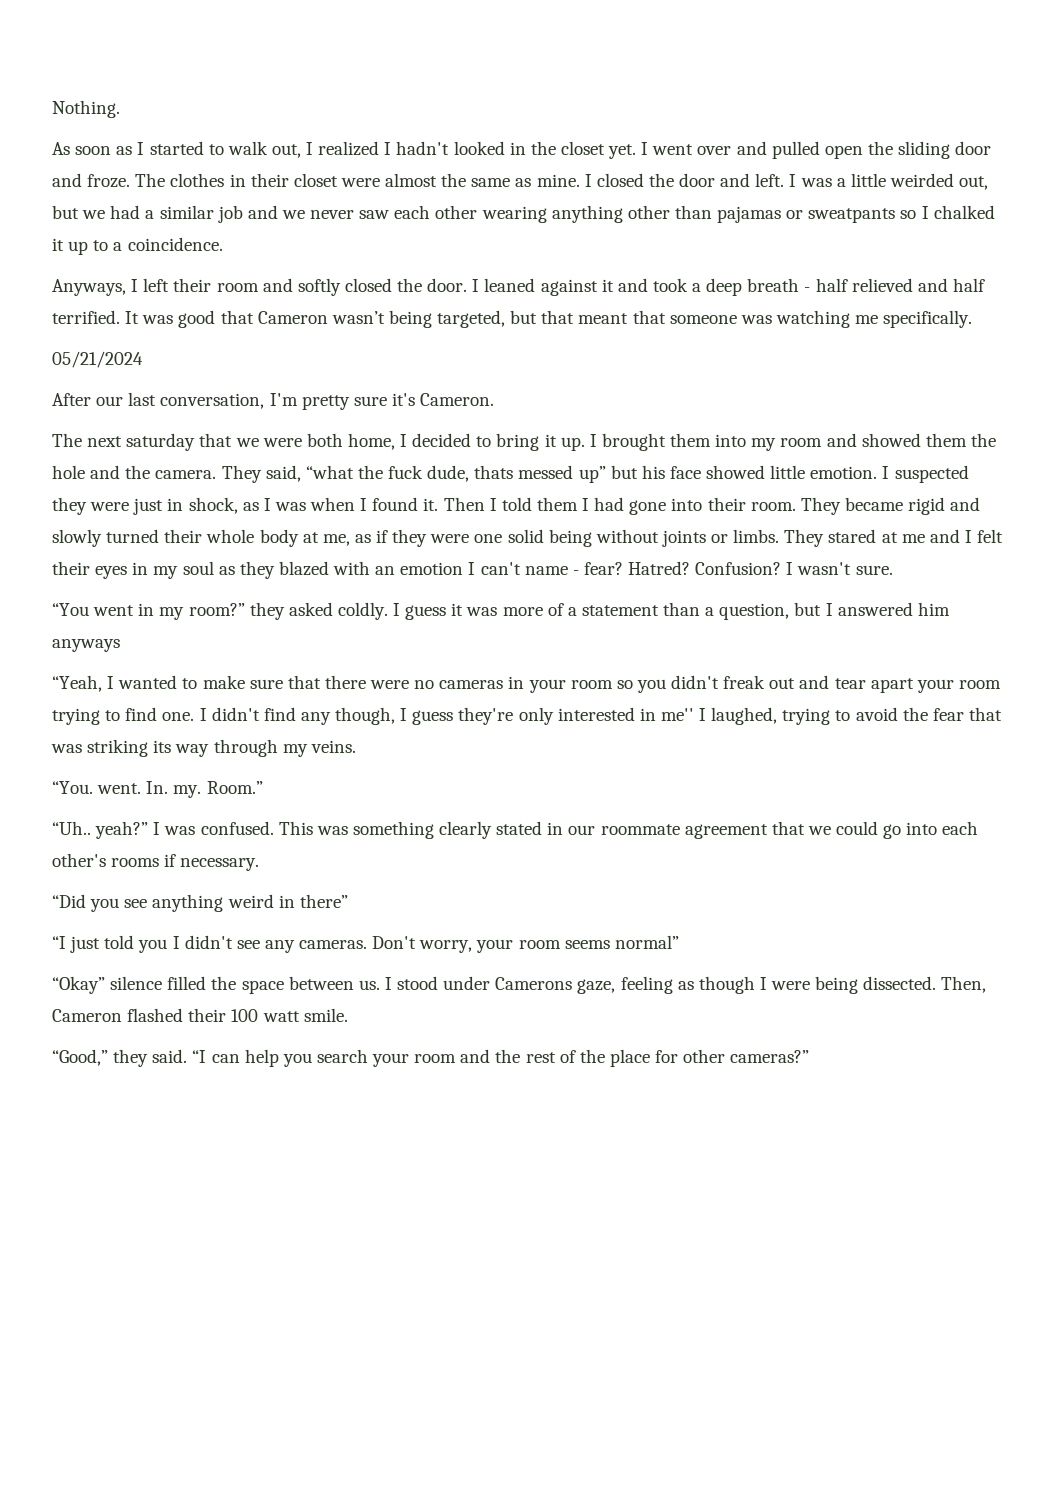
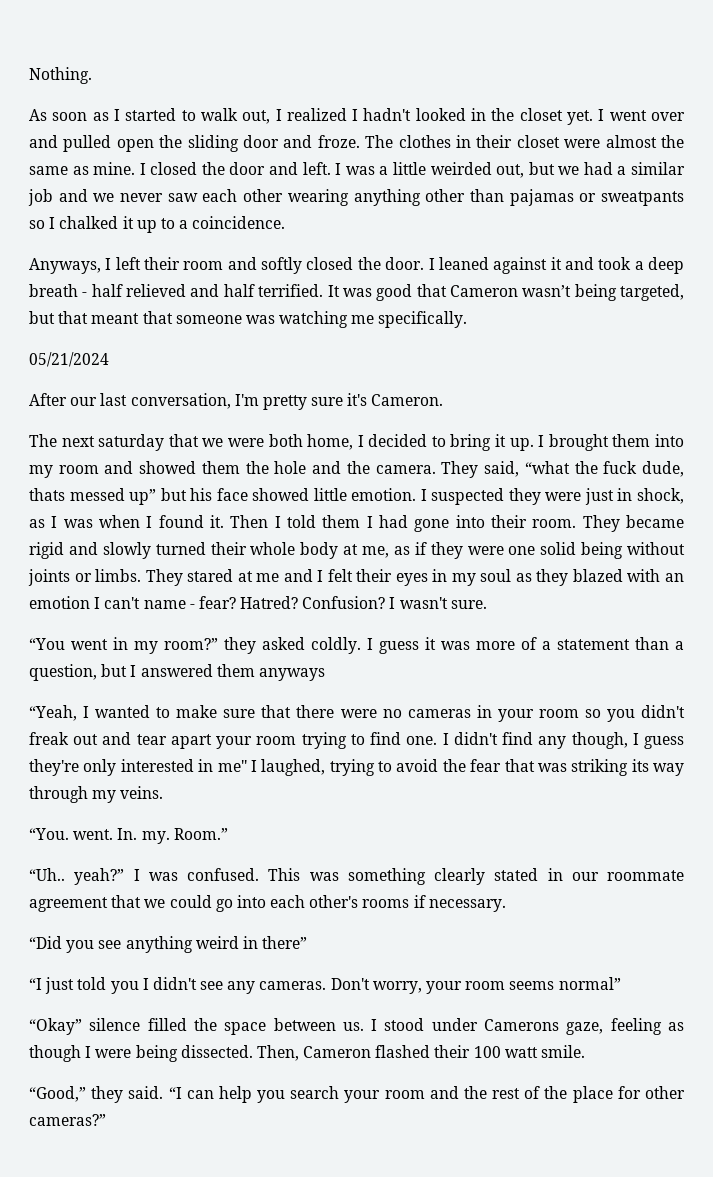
[917,602,950,616] him -> [216,664,255,677] them

